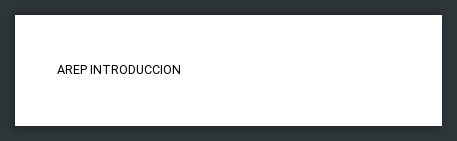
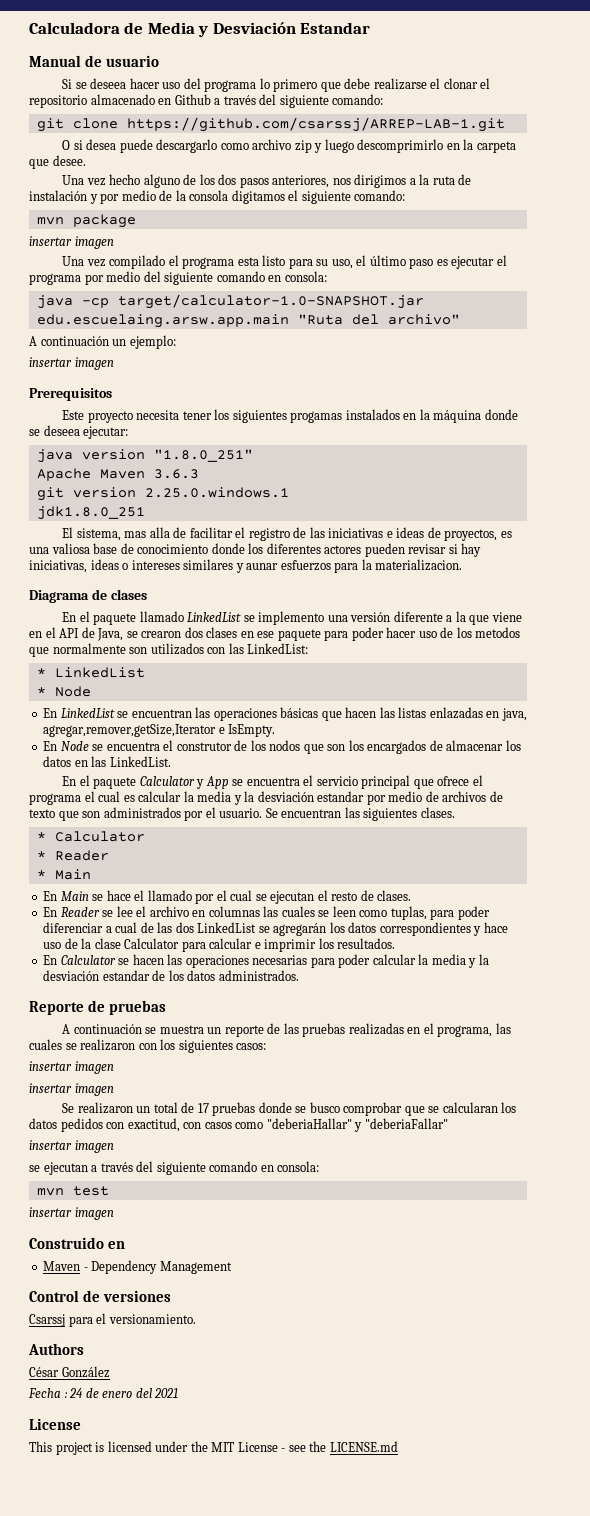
[57,65,182,74] AREP INTRODUCCION -> [29,22,371,37] [29,55,160,67] [62,78,491,92] [29,94,384,108] [36,117,505,132] [62,139,516,153] [29,155,86,169] [62,174,472,188] [29,190,406,204] [36,214,136,228] [29,236,114,249] [62,255,507,269] [29,271,327,285] [36,294,424,309] [36,314,460,328] [29,335,176,349] [29,357,114,370] [29,388,112,401] [62,409,518,423] [29,425,129,439] [36,449,253,463] [36,468,199,481] [36,487,289,501] [36,506,145,520] [62,527,512,541] [29,543,482,557] [29,559,463,573] [29,589,147,603] [62,611,522,625] [29,627,521,641] [29,643,309,657] [36,667,145,678] [36,686,91,697] [43,707,527,721] [43,724,276,737] [43,740,521,754] [43,756,171,767] [62,775,483,789] [29,791,503,805] [29,807,455,821] [36,831,145,842] [36,850,109,861] [36,869,91,880] [43,890,412,904] [43,906,490,920] [43,922,508,936] [43,938,396,952] [43,954,489,968] [43,970,299,981] [29,1000,167,1015] [62,1023,511,1037] [29,1039,267,1053] [29,1061,114,1074] [29,1083,114,1096] [62,1102,517,1116] [29,1118,448,1132] [29,1140,114,1153] [29,1161,320,1175] [36,1186,109,1196] [29,1207,114,1220] [29,1237,126,1249] [43,1260,232,1274] [29,1290,172,1302] [29,1313,196,1327] [28,1343,84,1355] [29,1366,110,1378] [28,1388,179,1398] [29,1418,81,1430] [29,1441,398,1455] Calculadora de Media y Desviación Estandar // Manual de usuario // Si se deseea hacer uso del programa lo primero que debe realizarse el clonar el repositorio almacenado en Github a través del siguiente comando: // git clone https://github.com/csarssj/ARREP-LAB-1.git // O si desea puede descargarlo como archivo zip y luego descomprimirlo en la carpeta que desee. // Una vez hecho alguno de los dos pasos anteriores, nos dirigimos a la ruta de instalación y por medio de la consola digitamos el siguiente comando: // mvn package // insertar imagen // Una vez compilado el programa esta listo para su uso, el último paso es ejecutar el programa por medio del siguiente comando en consola: // java -cp target/calculator-1.0-SNAPSHOT.jar edu.escuelaing.arsw.app.main "Ruta del archivo" // A continuación un ejemplo: // insertar imagen // Prerequisitos // Este proyecto necesita tener los siguientes progamas instalados en la máquina donde se deseea ejecutar: // java version "1.8.0_251" // Apache Maven 3.6.3 // git version 2.25.0.windows.1 // jdk1.8.0_251 // El sistema, mas alla de facilitar el registro de las iniciativas e ideas de proyectos, es una valiosa base de conocimiento donde los diferentes actores pueden revisar si hay iniciativas, ideas o intereses similares y aunar esfuerzos para la materializacion. // Diagrama de clases // En el paquete llamado LinkedList se implemento una versión diferente a la que viene en el API de Java, se crearon dos clases en ese paquete para poder hacer uso de los metodos que normalmente son utilizados con las LinkedList: // * LinkedList // * Node // En LinkedList se encuentran las operaciones básicas que hacen las listas enlazadas en java, agregar,remover,getSize,Iterator e IsEmpty. // En Node se encuentra el construtor de los nodos que son los encargados de almacenar los datos en las LinkedList. // En el paquete Calculator y App se encuentra el servicio principal que ofrece el programa el cual es calcular la media y la desviación estandar por medio de archivos de texto que son administrados por el usuario. Se encuentran las siguientes clases. // * Calculator // * Reader // * Main // En Main se hace el llamado por el cual se ejecutan el resto de clases. // En Reader se lee el archivo en columnas las cuales se leen como tuplas, para poder diferenciar a cual de las dos LinkedList se agregarán los datos correspondientes y hace uso de la clase Calculator para calcular e imprimir los resultados. // En Calculator se hacen las operaciones necesarias para poder calcular la media y la desviación estandar de los datos administrados. // Reporte de pruebas // A continuación se muestra un reporte de las pruebas realizadas en el programa, las cuales se realizaron con los siguientes casos: // insertar imagen // insertar imagen // Se realizaron un total de 17 pruebas donde se busco comprobar que se calcularan los datos pedidos con exactitud, con casos como "deberiaHallar" y "deberiaFallar" // insertar imagen // se ejecutan a través del siguiente comando en consola: // mvn test // insertar imagen // Construido en // Maven - Dependency Management // Control de versiones // Csarssj para el versionamiento. // Authors // César González // Fecha : 24 de enero del 2021 // License // This project is licensed under the MIT License - see the LICENSE.md

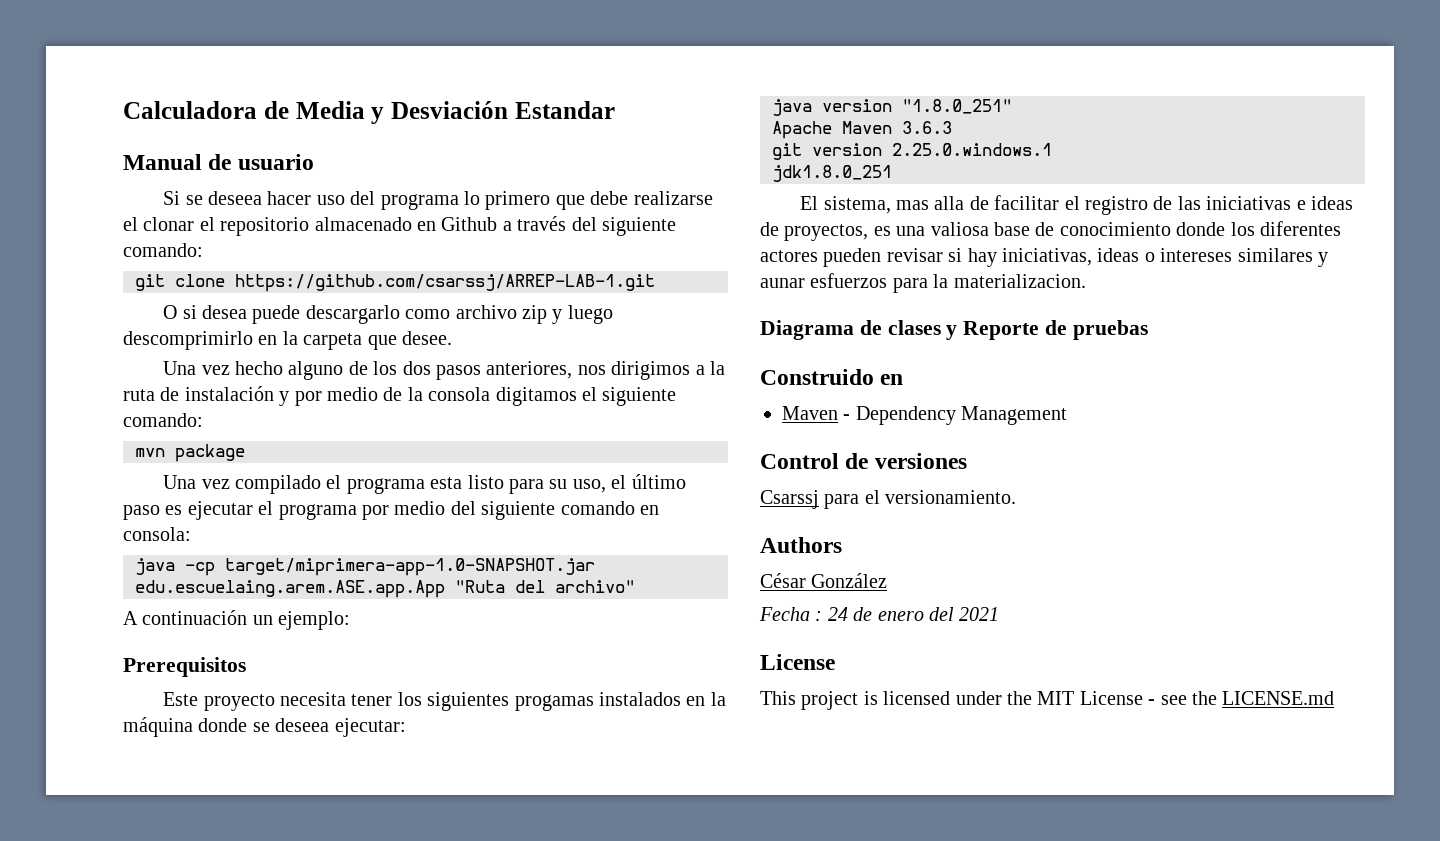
[29,236,114,249] // insertar imagen -> (245, 453) none
[117,294,424,309] [36,314,289,328] target/calculator-1.0-SNAPSHOT.jar edu.escuelaing.arsw.app.main -> [225,558,595,576] [135,580,445,598] target/miprimera-app-1.0-SNAPSHOT.jar edu.escuelaing.arem.ASE.app.App
[29,357,114,370] // insertar imagen -> (351, 620) none
[62,611,522,625] [29,627,521,641] [29,643,309,657] [36,667,145,678] [36,686,91,697] [43,707,527,721] [43,724,276,737] [43,740,521,754] [43,756,171,767] [62,775,483,789] [29,791,503,805] [29,807,455,821] [36,831,145,842] [36,850,109,861] [36,869,91,880] [43,890,412,904] [43,906,490,920] [43,922,508,936] [43,938,396,952] [43,954,489,968] [43,970,299,981] [29,1000,167,1015] [62,1023,511,1037] [29,1039,267,1053] [29,1061,114,1074] [29,1083,114,1096] [62,1102,517,1116] [29,1118,448,1132] [29,1140,114,1153] [29,1161,320,1175] [36,1186,109,1196] [29,1207,114,1220] // En el paquete llamado LinkedList se implemento una versión diferente a la que viene en el API de Java, se crearon dos clases en ese paquete para poder hacer uso de los metodos que normalmente son utilizados con las LinkedList: // * LinkedList // * Node // En LinkedList se encuentran las operaciones básicas que hacen las listas enlazadas en java, agregar,remover,getSize,Iterator e IsEmpty. // En Node se encuentra el construtor de los nodos que son los encargados de almacenar los datos en las LinkedList. // En el paquete Calculator y App se encuentra el servicio principal que ofrece el programa el cual es calcular la media y la desviación estandar por medio de archivos de texto que son administrados por el usuario. Se encuentran las siguientes clases. // * Calculator // * Reader // * Main // En Main se hace el llamado por el cual se ejecutan el resto de clases. // En Reader se lee el archivo en columnas las cuales se leen como tuplas, para poder diferenciar a cual de las dos LinkedList se agregarán los datos correspondientes y hace uso de la clase Calculator para calcular e imprimir los resultados. // En Calculator se hacen las operaciones necesarias para poder calcular la media y la desviación estandar de los datos administrados. // Reporte de pruebas // A continuación se muestra un reporte de las pruebas realizadas en el programa, las cuales se realizaron con los siguientes casos: // insertar imagen // insertar imagen // Se realizaron un total de 17 pruebas donde se busco comprobar que se calcularan los datos pedidos con exactitud, con casos como "deberiaHallar" y "deberiaFallar" // insertar imagen // se ejecutan a través del siguiente comando en consola: // mvn test // insertar imagen -> [946,320,1148,340] y Reporte de pruebas

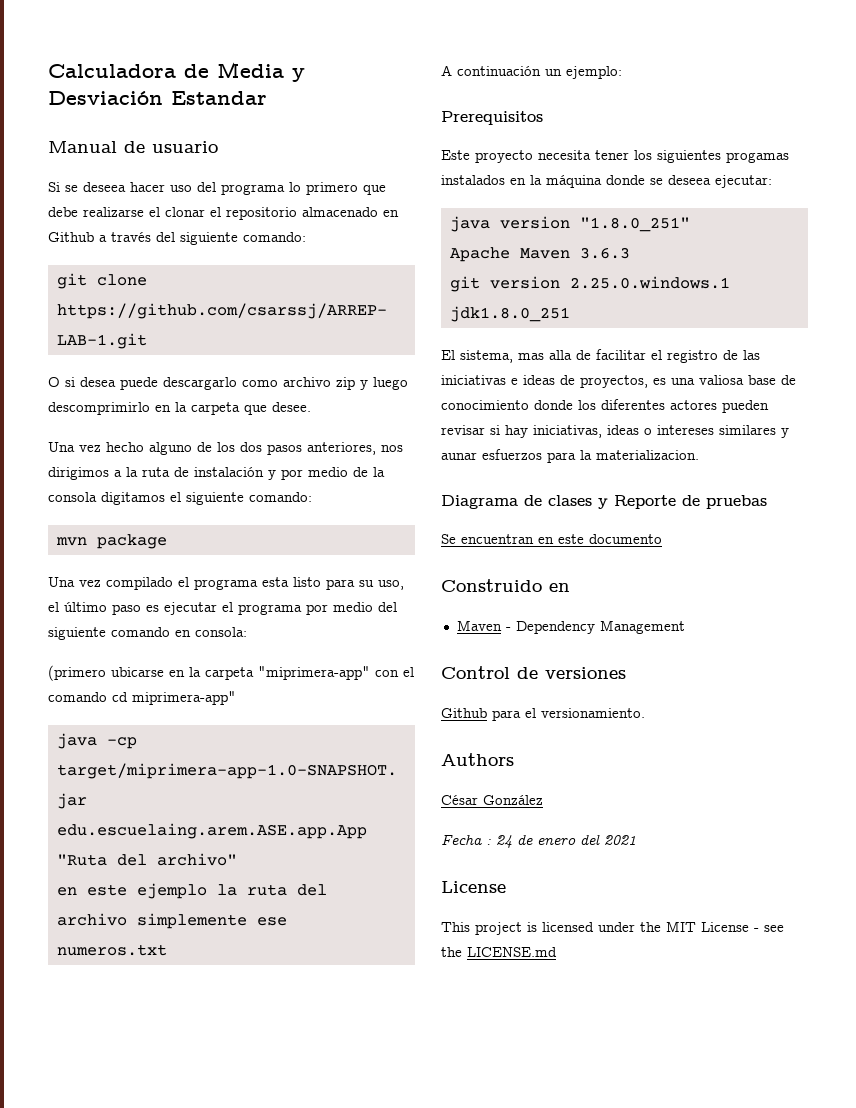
(191, 534) none -> [48,665,414,681] [48,691,236,705] // (primero ubicarse en la carpeta "miprimera-app" con el comando cd miprimera-app"
(635, 586) none -> [56,883,327,899] [56,913,287,929] [56,944,167,956] // en este ejemplo la ruta del archivo simplemente ese numeros.txt
(1148, 330) none -> [441,534,662,544] // Se encuentran en este documento
[760,490,819,509] Csarssj -> [441,708,487,718] Github

